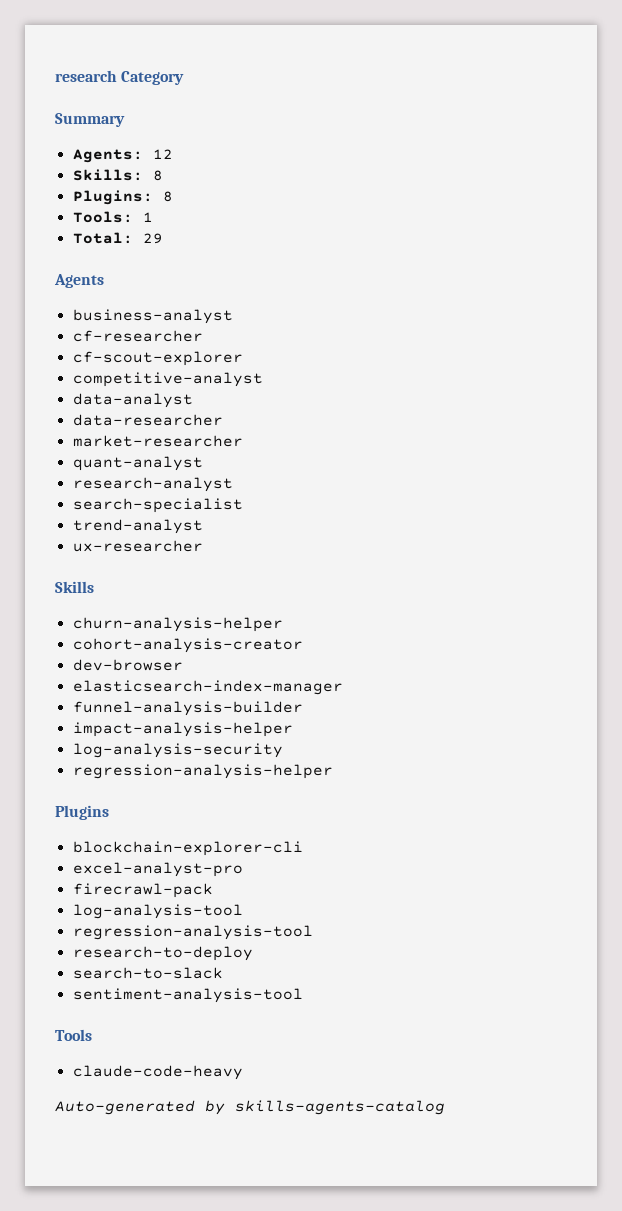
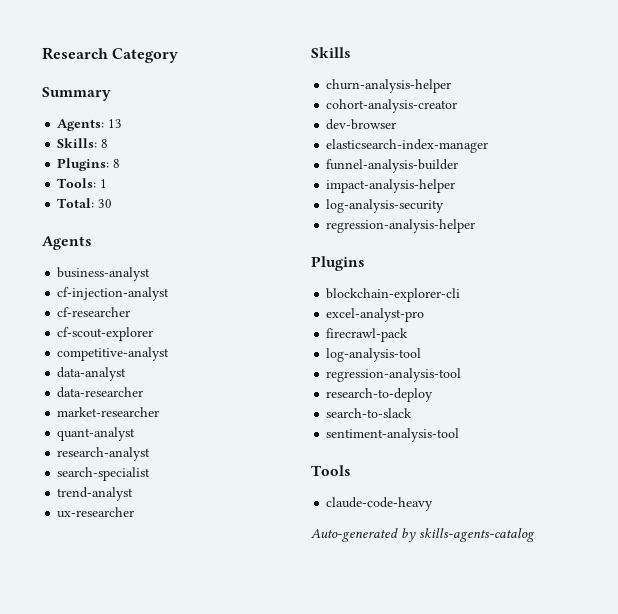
[55,70,117,82] research -> [42,47,108,60] Research
[152,149,173,159] 12 -> [108,119,123,128] 13
[142,233,163,244] 29 -> [98,199,113,208] 30
(233, 316) none -> [57,287,170,301] // cf-injection-analyst

